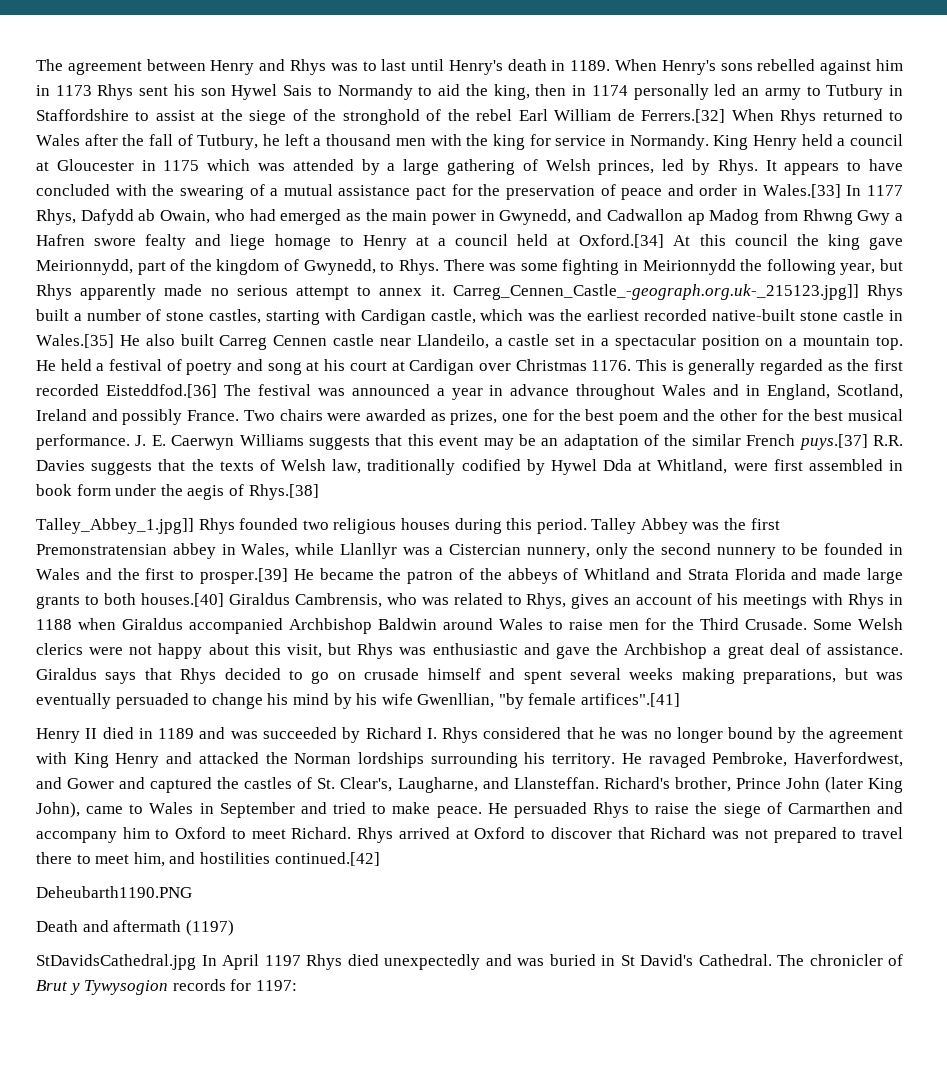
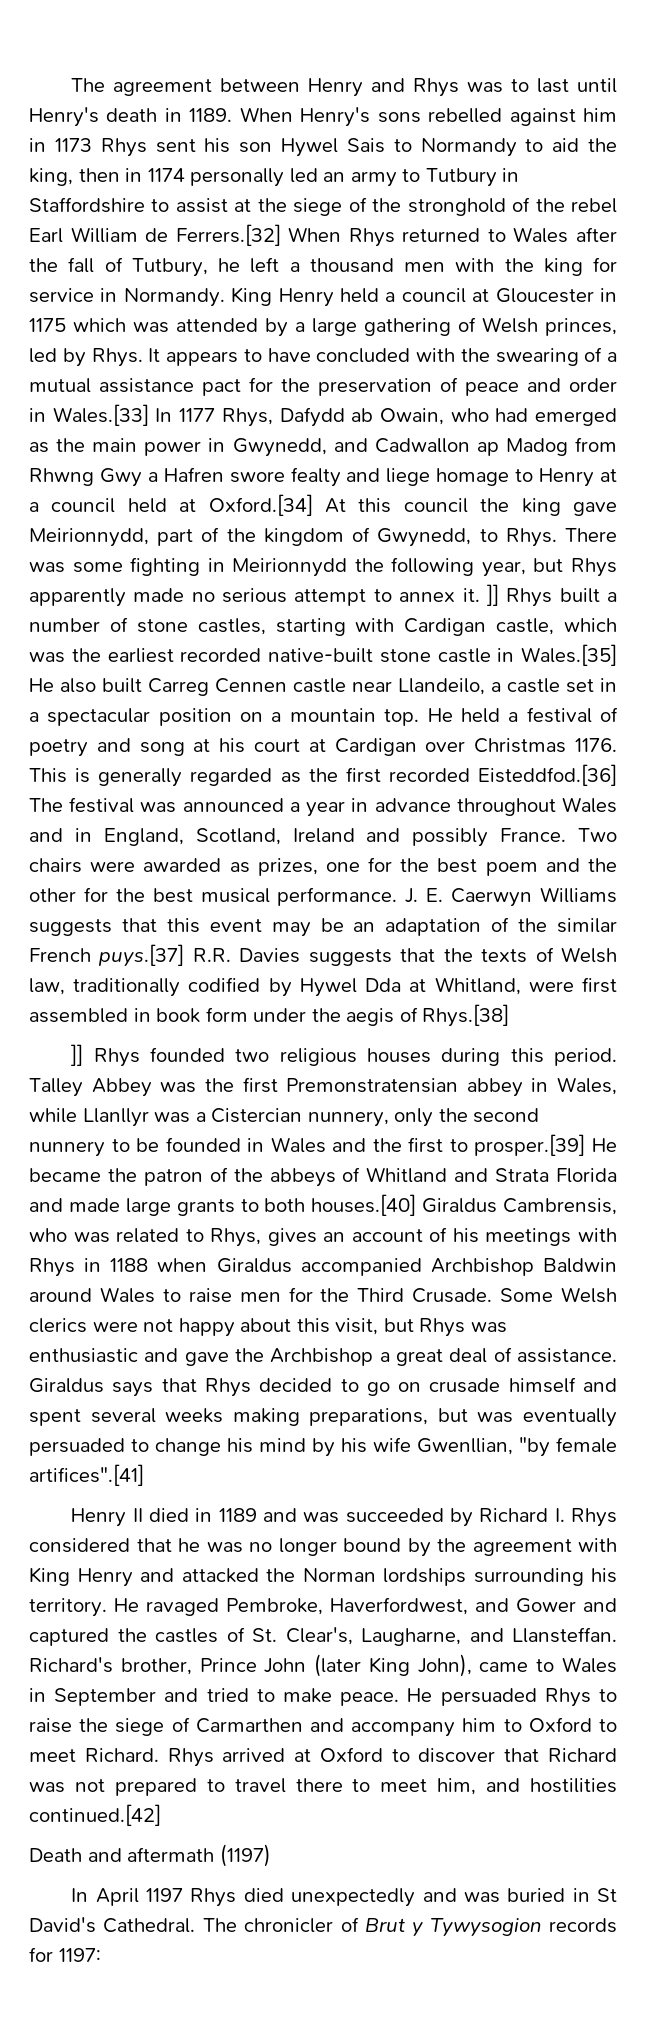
[452,284,859,300] Carreg_Cennen_Castle_-geograph.org.uk-_215123.jpg]] -> [486,584,499,606] ]]
[36,518,194,534] Talley_Abbey_1.jpg]] -> [71,1044,84,1066] ]]
[36,886,192,898] // Deheubarth1190.PNG -> (161, 1815) none
[36,954,196,970] StDavidsCathedral.jpg -> (271, 1855) none

